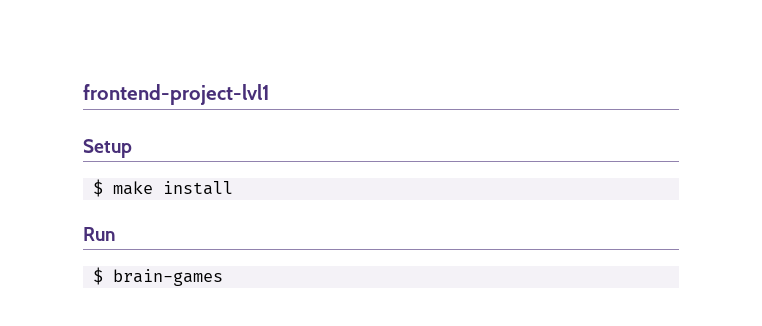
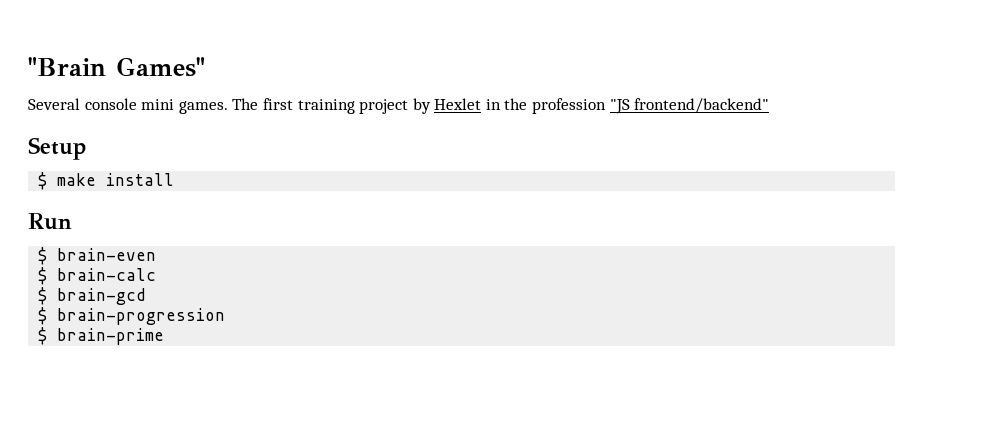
[83,84,270,105] frontend-project-lvl1 -> [28,57,205,77] [28,98,770,114] "Brain Games" // Several console mini games. The first training project by Hexlet in the profession "JS frontend/backend"
[112,269,223,286] brain-games -> [57,248,157,261] [38,267,157,285] [38,287,147,305] [38,307,226,325] [38,327,165,345] brain-even // $ brain-calc // $ brain-gcd // $ brain-progression // $ brain-prime

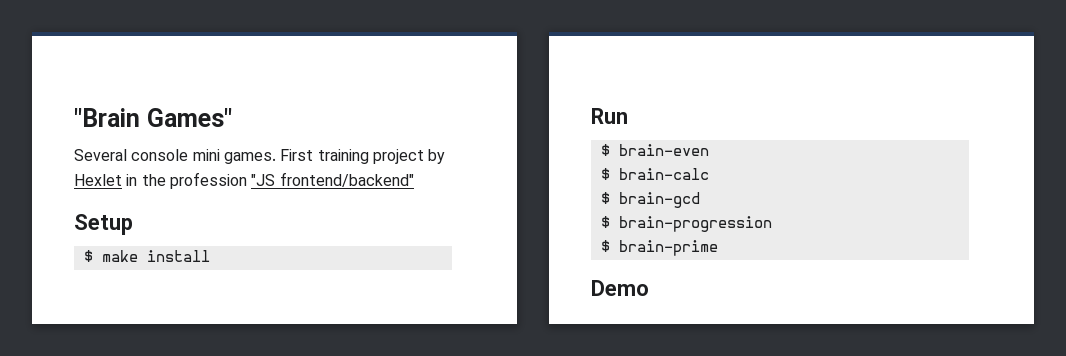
[232,98,293,110] The first -> [280,149,314,161] First
(165, 336) none -> [591,280,649,296] // Demo

